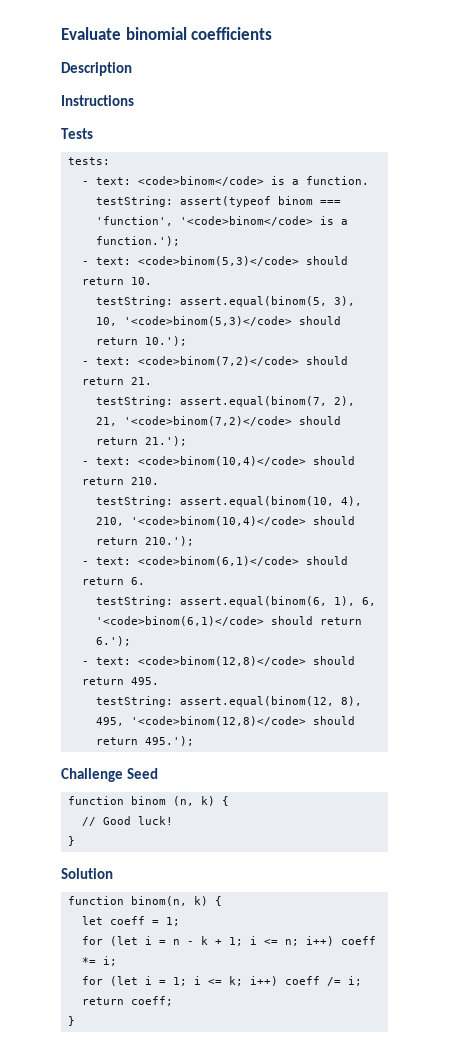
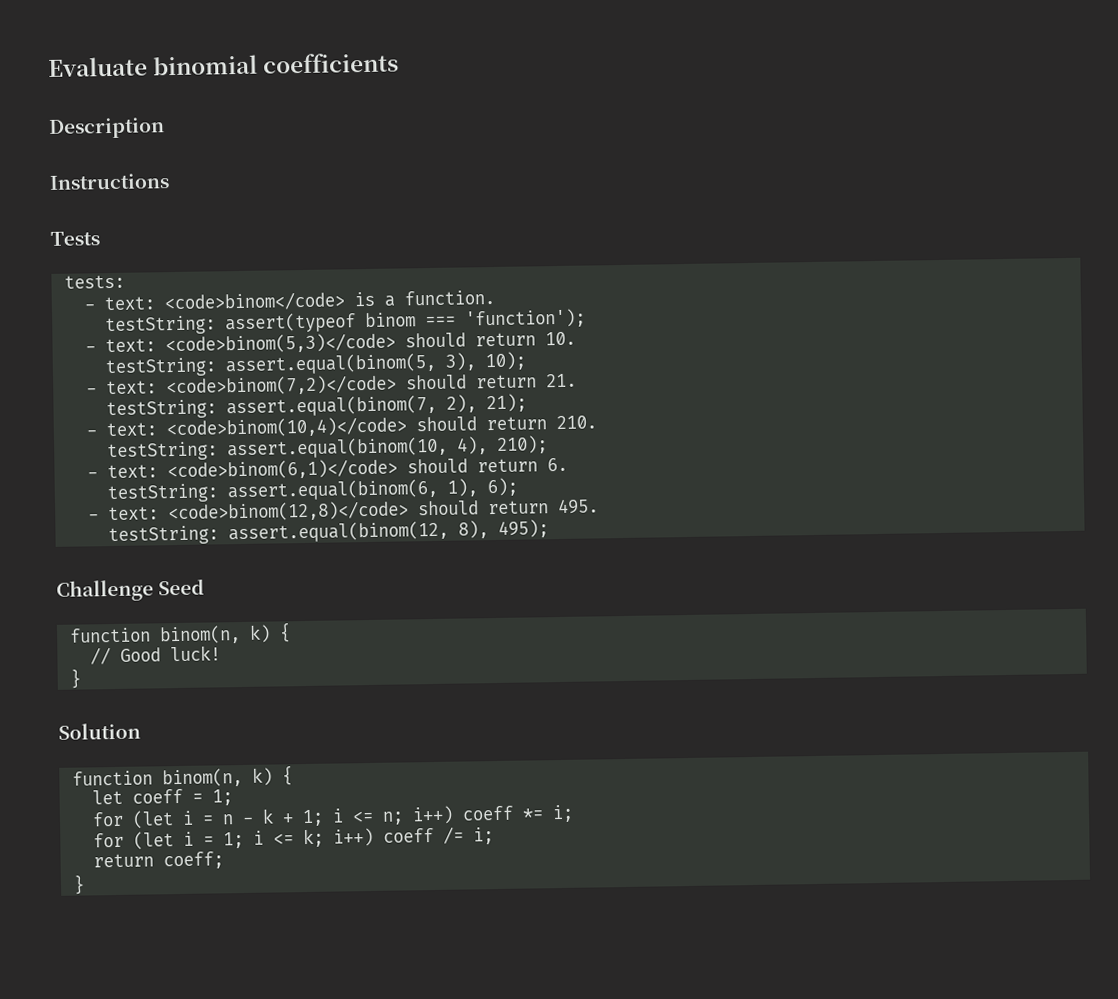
[96,216,349,226] [96,236,181,246] 'function', '<code>binom</code> is a function.'); -> [464,308,586,329] 'function');
[96,316,342,326] [96,336,188,346] 10, '<code>binom(5,3)</code> should return 10.'); -> [484,351,526,371] 10);
[96,416,342,426] [96,436,188,446] 21, '<code>binom(7,2)</code> should return 21.'); -> [485,393,527,413] 21);
[96,516,356,526] [96,536,195,546] 210, '<code>binom(10,4)</code> should return 210.'); -> [495,435,548,454] 210);
[362,597,377,606] [96,616,363,626] [96,636,132,646] 6, '<code>binom(6,1)</code> should return 6.'); -> [486,477,518,497] 6);
[96,716,356,726] [96,736,195,746] 495, '<code>binom(12,8)</code> should return 495.'); -> [497,519,549,538] 495);
[131,796,195,806] binom (n, -> [158,625,241,645] binom(n,

